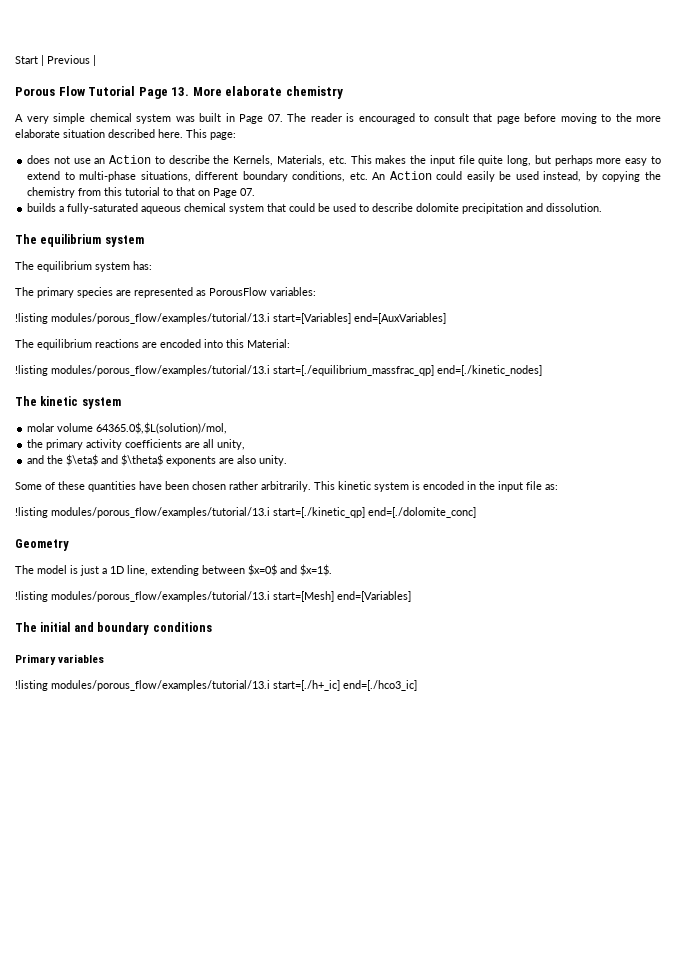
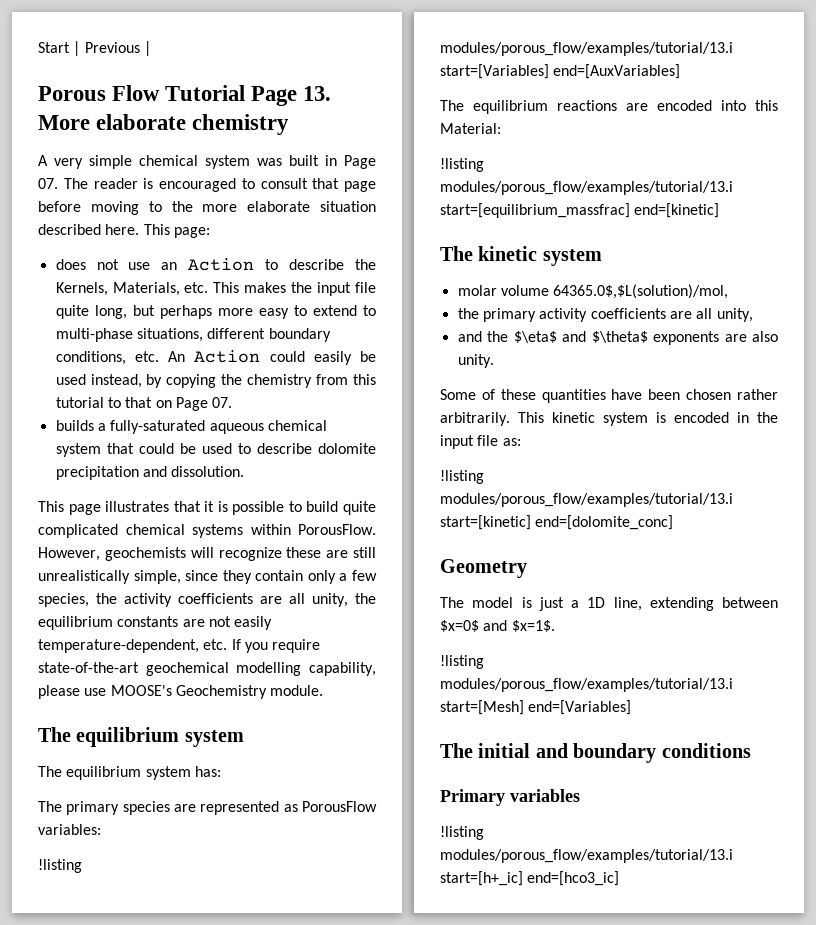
(603, 207) none -> [38,501,376,515] [38,524,376,538] [38,547,376,561] [38,570,377,584] [38,593,376,607] [38,616,273,630] [38,639,321,653] [38,662,377,676] [38,685,324,699] // This page illustrates that it is possible to build quite complicated chemical systems within PorousFlow. However, geochemists will recognize these are still unrealistically simple, since they contain only a few species, the activity coefficients are all unity, the equilibrium constants are not easily temperature-dependent, etc. If you require state-of-the-art geochemical modelling capability, please use MOOSE's Geochemistry module.
[273,365,542,376] start=[./equilibrium_massfrac_qp] end=[./kinetic_nodes] -> [440,203,720,218] start=[equilibrium_massfrac] end=[kinetic]
[273,507,476,518] start=[./kinetic_qp] end=[./dolomite_conc] -> [440,515,674,530] start=[kinetic] end=[dolomite_conc]
[273,680,417,691] start=[./h+_ic] end=[./hco3_ic] -> [440,871,620,886] start=[h+_ic] end=[hco3_ic]

